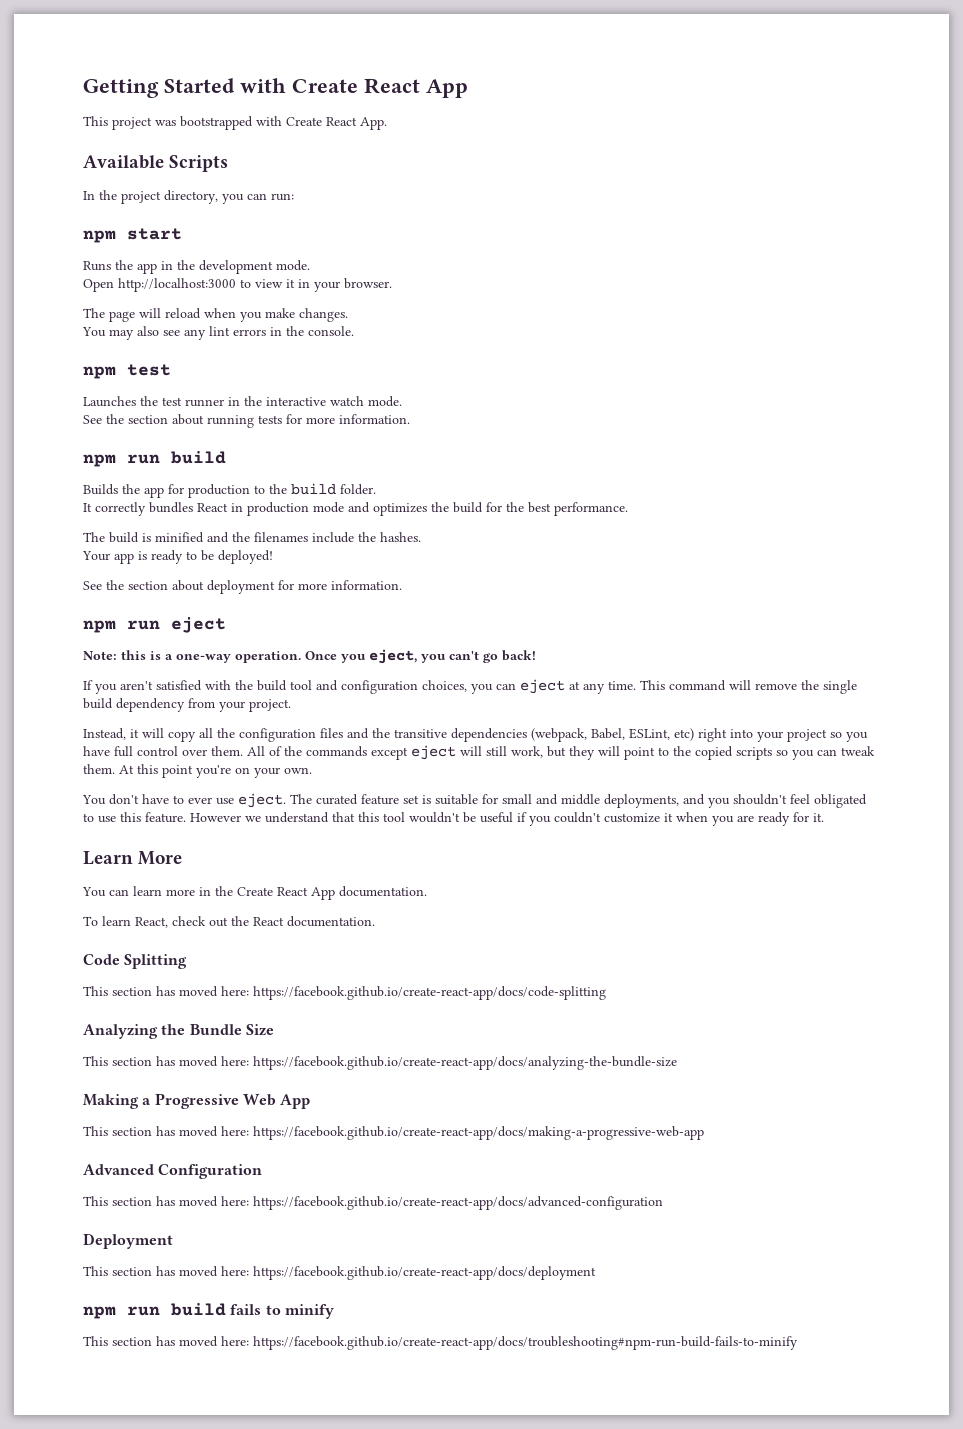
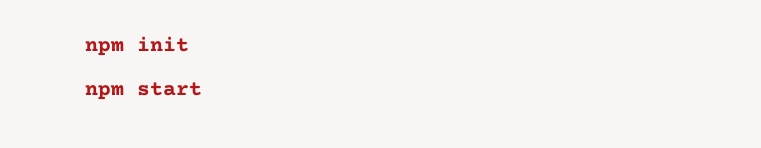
[83,78,468,98] [83,116,387,130] [83,155,229,172] [83,190,294,204] [83,228,182,243] [83,260,310,274] [83,278,392,292] [83,308,348,322] [82,326,354,340] [83,364,171,379] [83,396,402,407] [83,414,410,428] [83,451,226,467] [83,483,376,498] [83,502,628,516] [83,532,421,543] [82,550,273,564] [83,580,402,594] [83,617,226,633] [83,649,536,664] [83,679,857,694] [83,698,291,712] [83,728,868,742] [83,745,875,760] [83,764,312,778] [82,793,867,808] [83,812,824,826] [83,851,183,865] [82,886,427,900] [83,916,375,928] [83,954,188,969] [83,986,606,1000] [83,1024,274,1039] [83,1056,677,1070] [83,1093,311,1109] [83,1126,704,1140] [83,1164,263,1179] [83,1196,663,1210] [83,1233,173,1249] [83,1266,596,1280] [83,1303,334,1319] [83,1336,798,1350] Getting Started with Create React App // This project was bootstrapped with Create React App. // Available Scripts // In the project directory, you can run: // npm start // Runs the app in the development mode. // Open http://localhost:3000 to view it in your browser. // The page will reload when you make changes. // You may also see any lint errors in the console. // npm test // Launches the test runner in the interactive watch mode. // See the section about running tests for more information. // npm run build // Builds the app for production to the build folder. // It correctly bundles React in production mode and optimizes the build for the best performance. // The build is minified and the filenames include the hashes. // Your app is ready to be deployed! // See the section about deployment for more information. // npm run eject // Note: this is a one-way operation. Once you eject, you can't go back! // If you aren't satisfied with the build tool and configuration choices, you can eject at any time. This command will remove the single build dependency from your project. // Instead, it will copy all the configuration files and the transitive dependencies (webpack, Babel, ESLint, etc) right into your project so you have full control over them. All of the commands except eject will still work, but they will point to the copied scripts so you can tweak them. At this point you're on your own. // You don't have to ever use eject. The curated feature set is suitable for small and middle deployments, and you shouldn't feel obligated to use this feature. However we understand that this tool wouldn't be useful if you couldn't customize it when you are ready for it. // Learn More // You can learn more in the Create React App documentation. // To learn React, check out the React documentation. // Code Splitting // This section has moved here: https://facebook.github.io/create-react-app/docs/code-splitting // Analyzing the Bundle Size // This section has moved here: https://facebook.github.io/create-react-app/docs/analyzing-the-bundle-size // Making a Progressive Web App // This section has moved here: https://facebook.github.io/create-react-app/docs/making-a-progressive-web-app // Advanced Configuration // This section has moved here: https://facebook.github.io/create-react-app/docs/advanced-configuration // Deployment // This section has moved here: https://facebook.github.io/create-react-app/docs/deployment // npm run build fails to minify // This section has moved here: https://facebook.github.io/create-react-app/docs/troubleshooting#npm-run-build-fails-to-minify -> [85,36,189,56] [85,82,202,100] npm init // npm start

